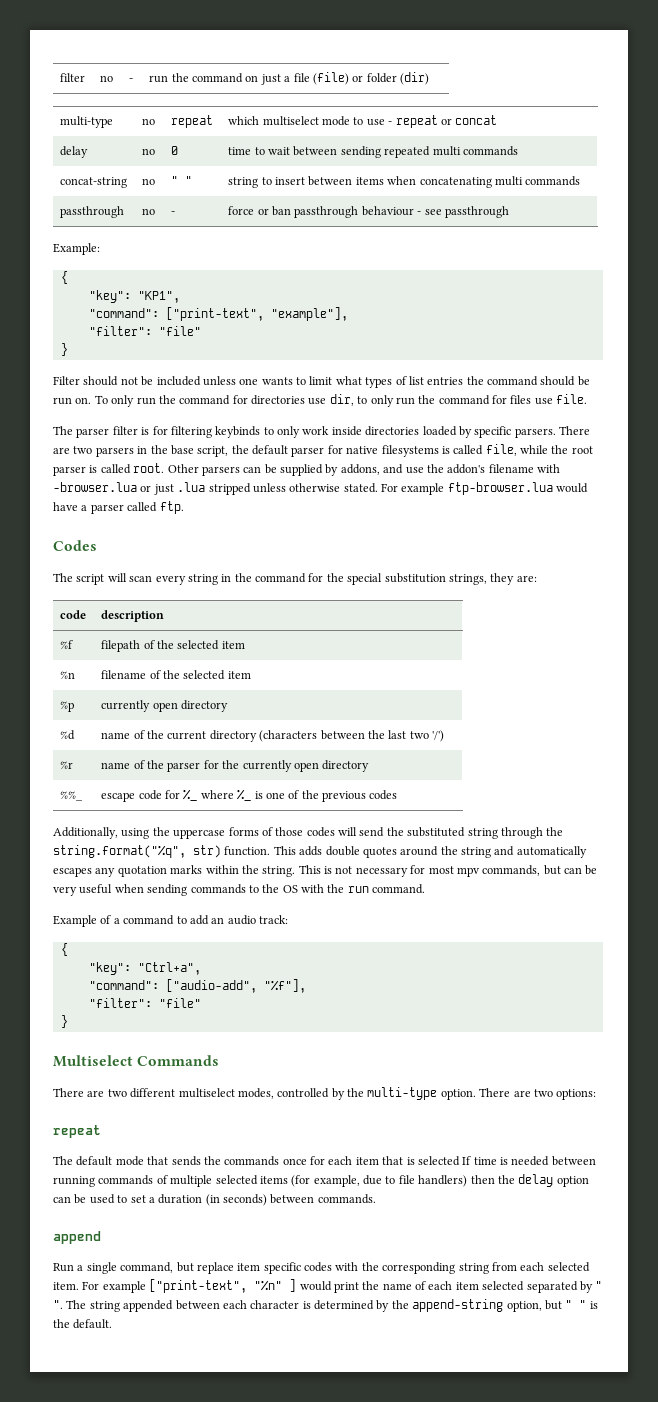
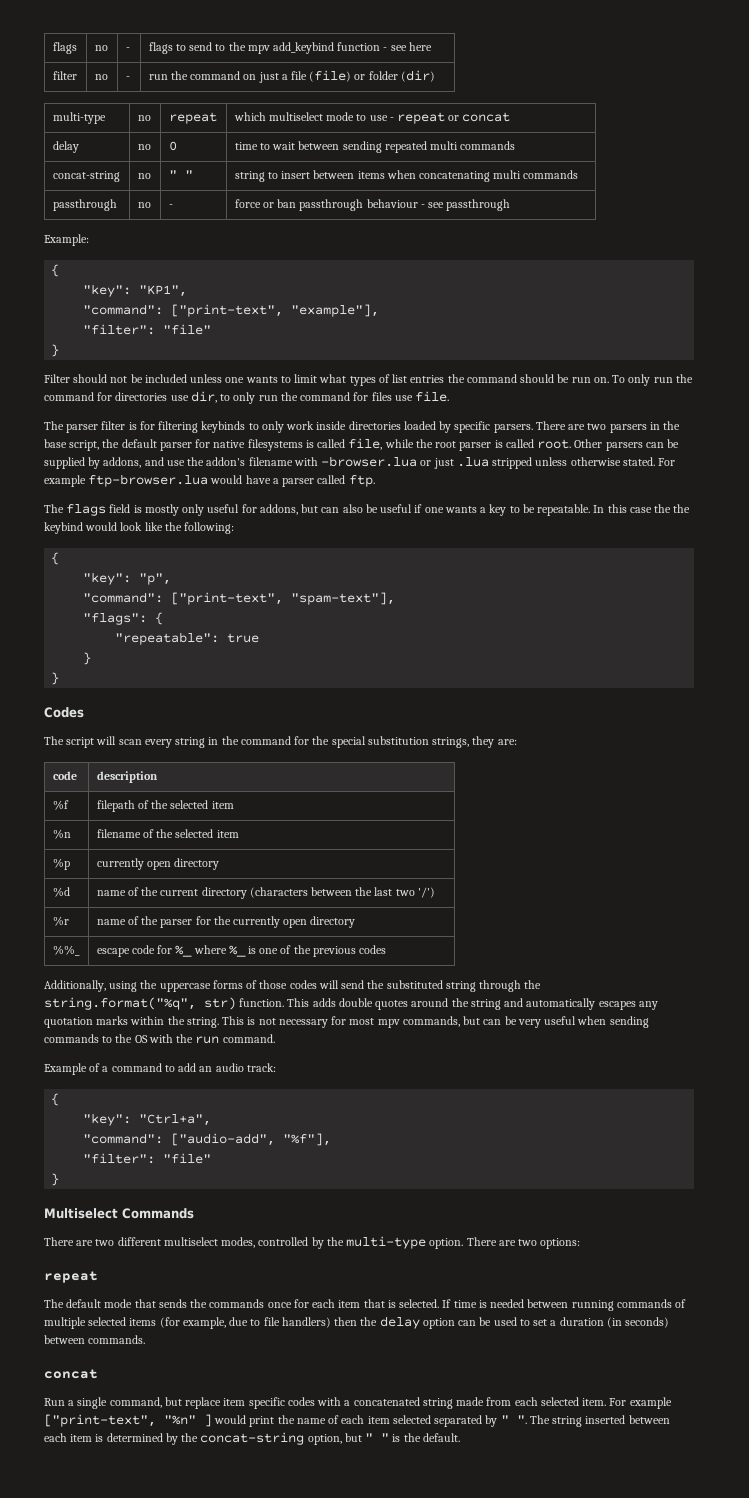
(60, 77) none -> [52,42,77,54] [94,45,108,51] [125,47,130,51] [148,42,432,54] flags | no | - | flags to send to the mpv add_keybind function - see here //
(184, 507) none -> [44,504,691,516] [44,522,235,534] [51,552,60,565] [83,572,172,585] [83,592,396,605] [83,612,164,625] [115,632,260,645] [83,652,92,665] [51,672,60,685] // The flags field is mostly only useful for addons, but can also be useful if one wants a key to be repeatable. In this case the the keybind would look like the following: // { // "key": "p", // "command": ["print-text", "spam-text"], // "flags": { // "repeatable": true // } // }
[417,1156,460,1166] selected -> [399,1299,440,1308] selected.
[53,1231,101,1244] append -> [44,1369,98,1379] concat
[361,1262,489,1274] the corresponding string -> [344,1397,485,1409] a concatenated string made
[123,1300,174,1312] appended -> [585,1415,626,1424] inserted
[250,1300,300,1309] character -> [70,1434,93,1442] item
[412,1299,504,1312] append-string -> [200,1432,305,1445] concat-string

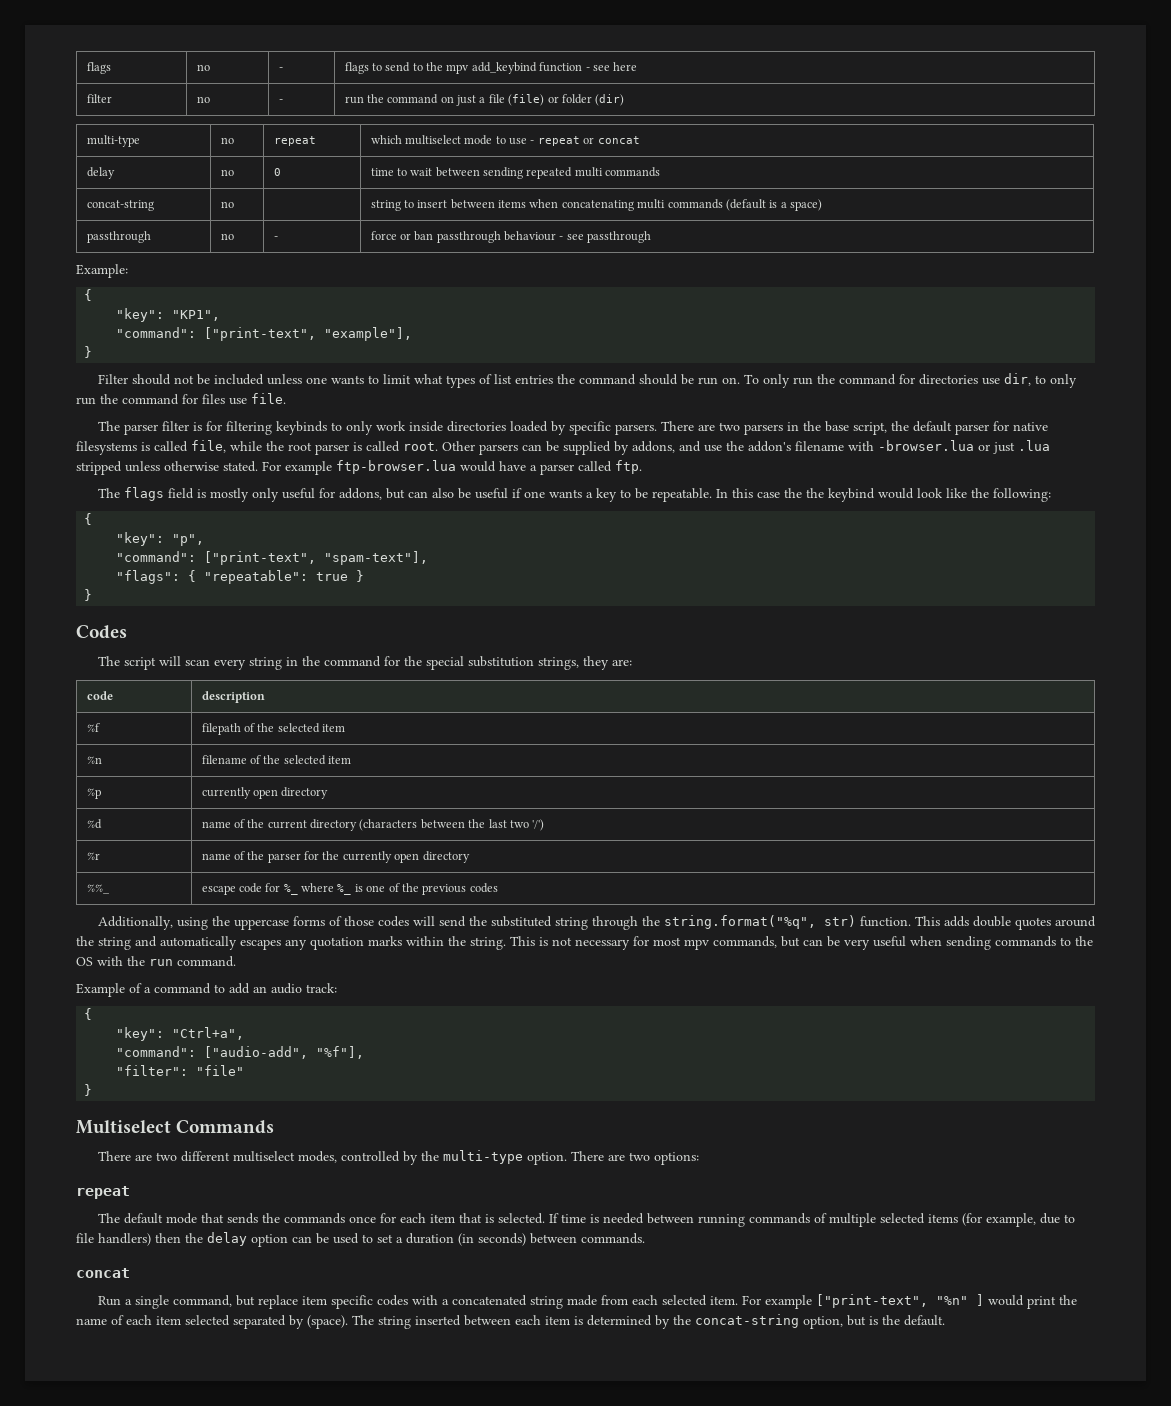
[168,170,193,179] " " -> (234, 204) none
(579, 174) none -> [725,199,823,211] (default is a space)
[83,324,212,335] // "filter": "file" -> (413, 334) none
(164, 618) // -> (197, 576) none
(260, 638) // -> (349, 576) none
[500,1415,527,1424] " ". -> [307,1315,348,1329] (space).
[365,1433,390,1442] " " -> (866, 1320) none

